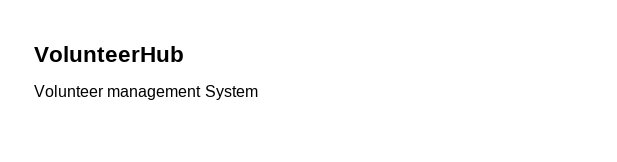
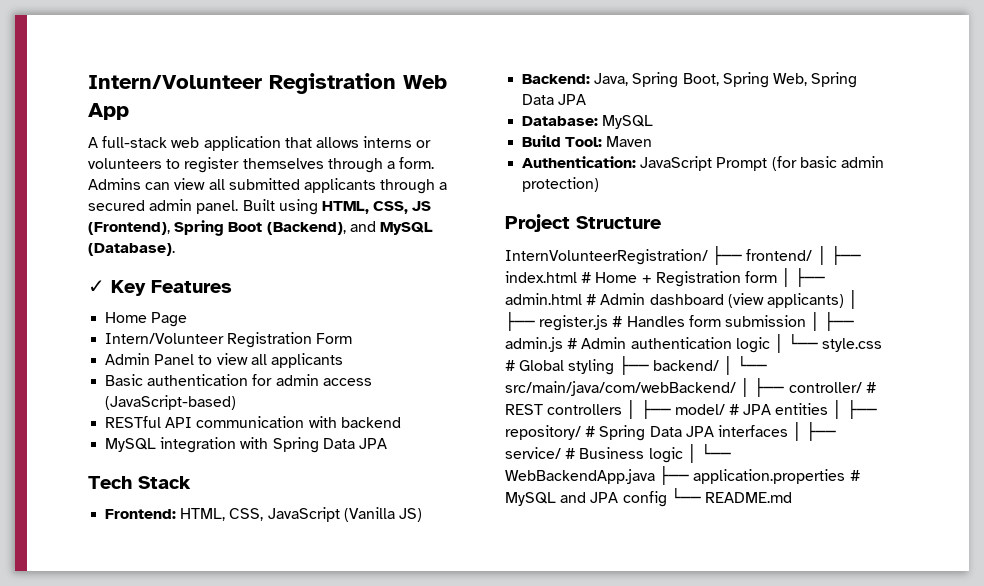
[34,46,184,62] [34,85,258,100] VolunteerHub // Volunteer management System -> [88,73,447,94] [88,103,129,120] [88,136,432,151] [88,157,435,173] [88,178,448,194] [88,199,432,215] [88,220,433,236] [88,243,175,256] [88,280,232,296] [105,312,188,327] [105,332,353,348] [105,353,343,368] [105,374,372,386] [105,395,237,410] [105,416,401,428] [105,437,387,453] [88,476,191,489] [105,507,422,522] [522,72,858,88] [522,94,587,105] [522,115,654,129] [522,135,653,147] [522,156,884,171] [522,177,600,192] [505,214,661,232] [505,245,861,265] [505,267,826,287] [505,289,859,309] [505,311,855,331] [505,333,883,353] [505,355,768,375] [505,377,876,397] [505,399,877,419] [505,421,837,441] [505,443,731,463] [505,465,860,485] [505,487,792,507] Intern/Volunteer Registration Web App // A full-stack web application that allows interns or volunteers to register themselves through a form. Admins can view all submitted applicants through a secured admin panel. Built using HTML, CSS, JS (Frontend), Spring Boot (Backend), and MySQL (Database). // ✓ Key Features // Home Page // Intern/Volunteer Registration Form // Admin Panel to view all applicants // Basic authentication for admin access (JavaScript-based) // RESTful API communication with backend // MySQL integration with Spring Data JPA // Tech Stack // Frontend: HTML, CSS, JavaScript (Vanilla JS) // Backend: Java, Spring Boot, Spring Web, Spring Data JPA // Database: MySQL // Build Tool: Maven // Authentication: JavaScript Prompt (for basic admin protection) // Project Structure // InternVolunteerRegistration/ ├── frontend/ │ ├── index.html # Home + Registration form │ ├── admin.html # Admin dashboard (view applicants) │ ├── register.js # Handles form submission │ ├── admin.js # Admin authentication logic │ └── style.css # Global styling ├── backend/ │ └── src/main/java/com/webBackend/ │ ├── controller/ # REST controllers │ ├── model/ # JPA entities │ ├── repository/ # Spring Data JPA interfaces │ ├── service/ # Business logic │ └── WebBackendApp.java ├── application.properties # MySQL and JPA config └── README.md

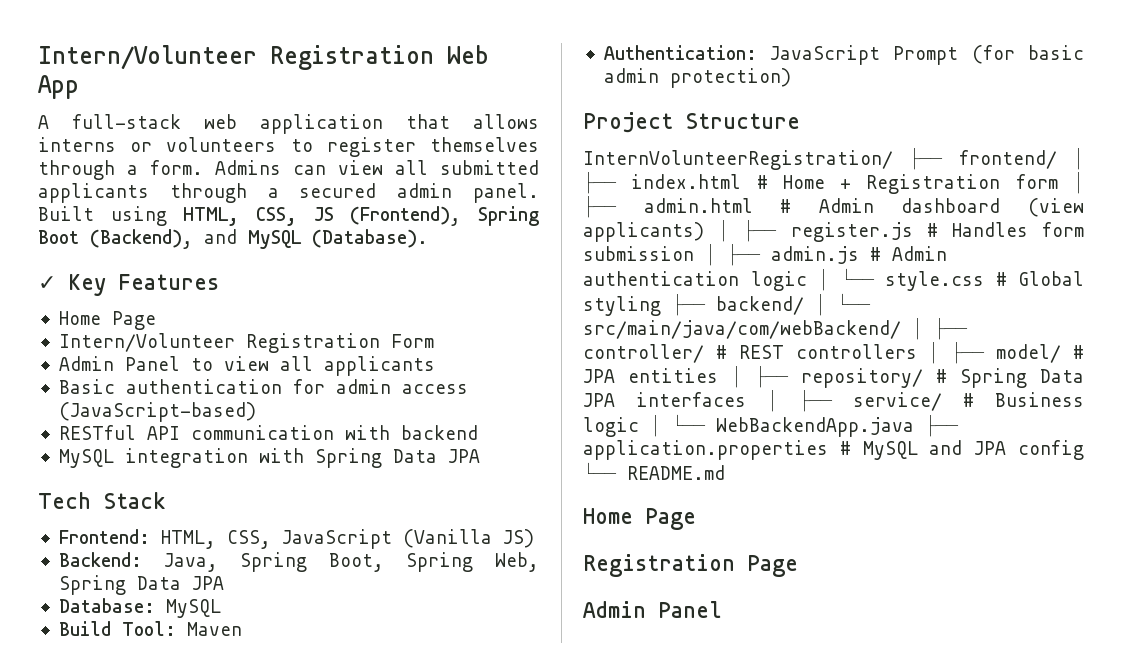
(792, 497) none -> [583,508,696,530] [583,554,798,577] [583,601,722,618] // Home Page // Registration Page // Admin Panel

